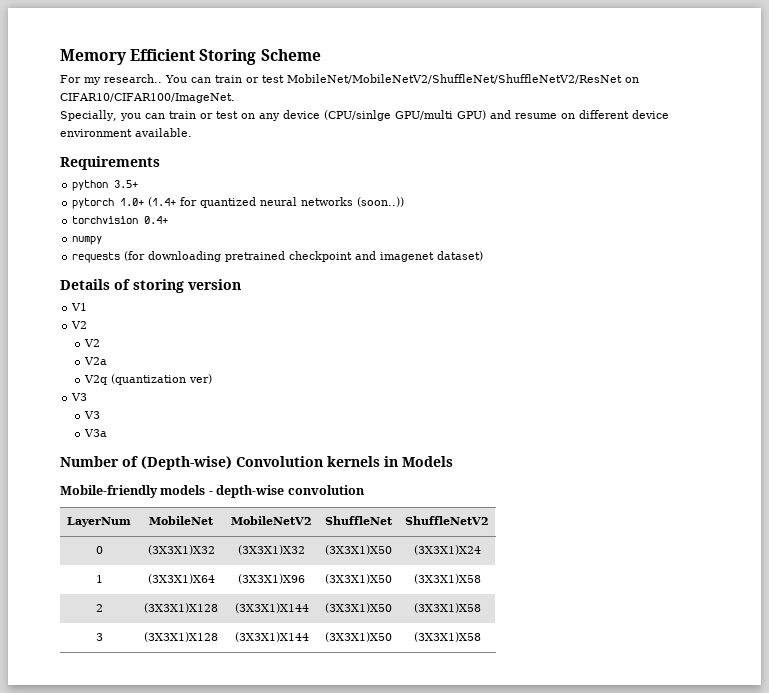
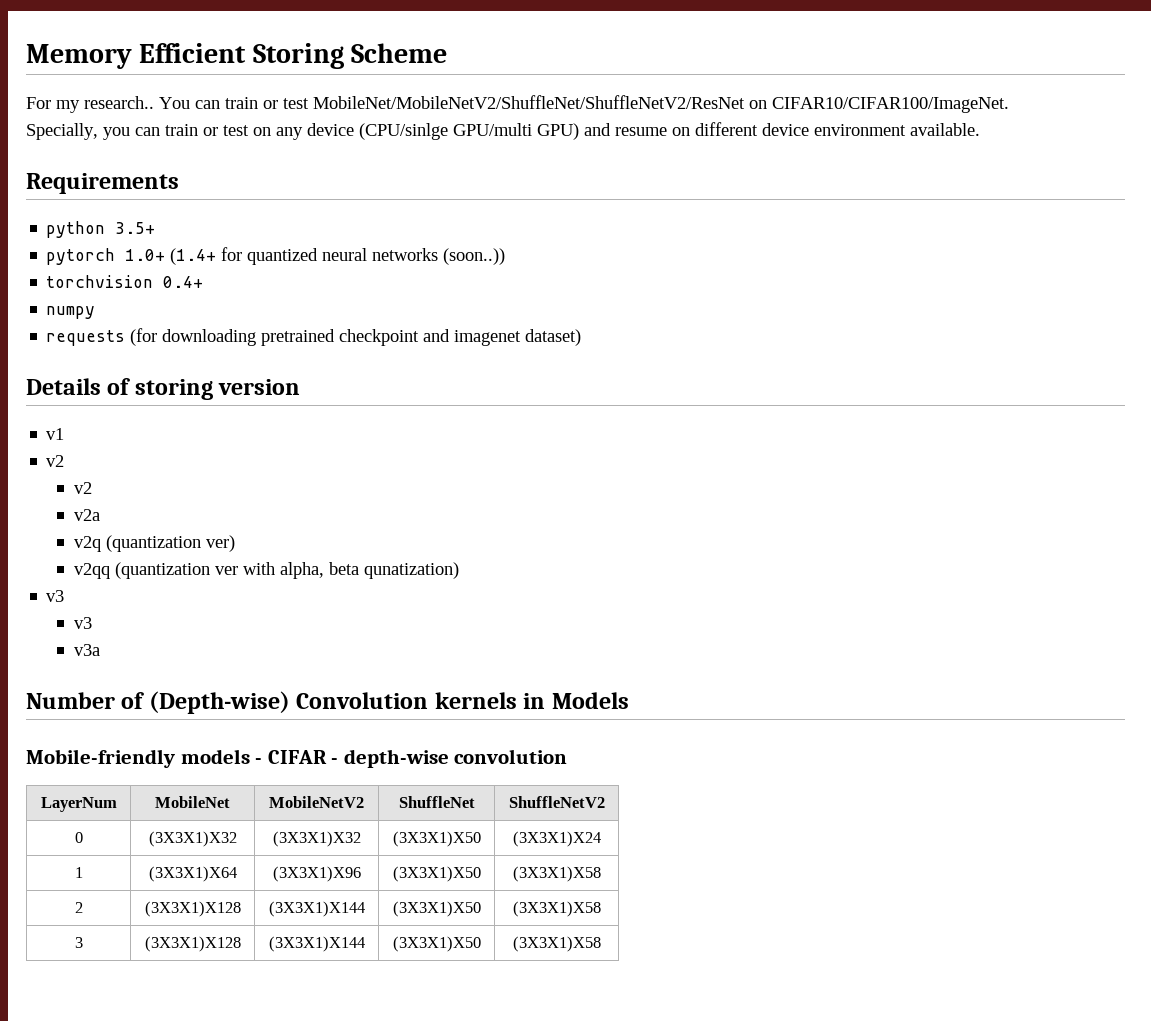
[71,303,88,311] [71,321,88,329] [83,339,100,347] [83,357,107,365] [83,374,212,385] [71,393,88,401] [83,411,100,419] [83,429,107,437] V1 // V2 // V2 // V2a // V2q (quantization ver) // V3 // V3 // V3a -> [46,428,65,440] [46,455,65,467] [73,482,92,494] [73,509,100,521] [73,535,235,552] [73,562,459,579] [46,590,65,602] [73,617,92,629] [73,644,100,656] v1 // v2 // v2 // v2a // v2q (quantization ver) // v2qq (quantization ver with alpha, beta qunatization) // v3 // v3 // v3a
(213, 493) none -> [267,750,339,764] CIFAR -

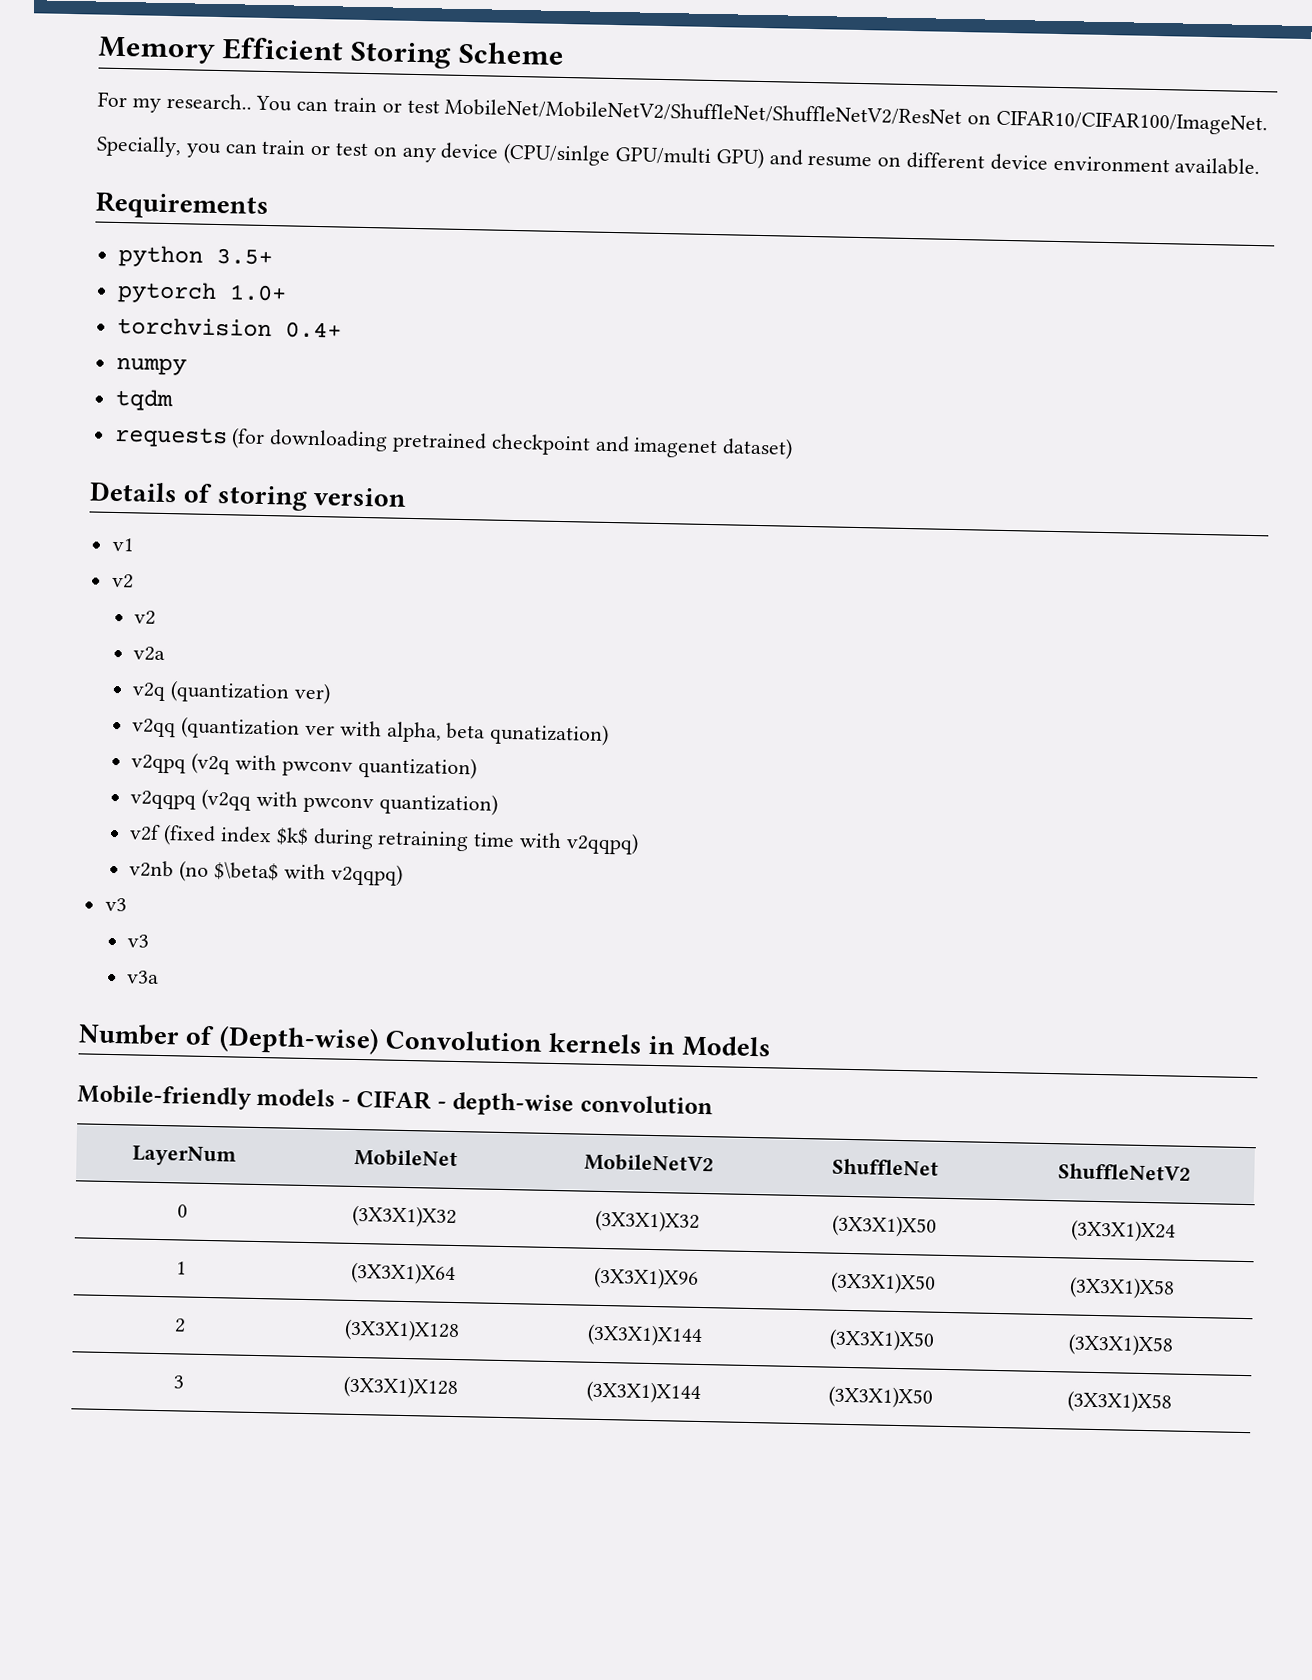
[170,247,506,265] (1.4+ for quantized neural networks (soon..)) -> (287, 293) none
(96, 312) none -> [114,388,174,412] // tqdm
(459, 570) none -> [131,752,477,780] [130,788,498,816] [129,824,639,855] [129,860,403,886] // v2qpq (v2q with pwconv quantization) // v2qqpq (v2qq with pwconv quantization) // v2f (fixed index $k$ during retraining time with v2qqpq) // v2nb (no $\beta$ with v2qqpq)

